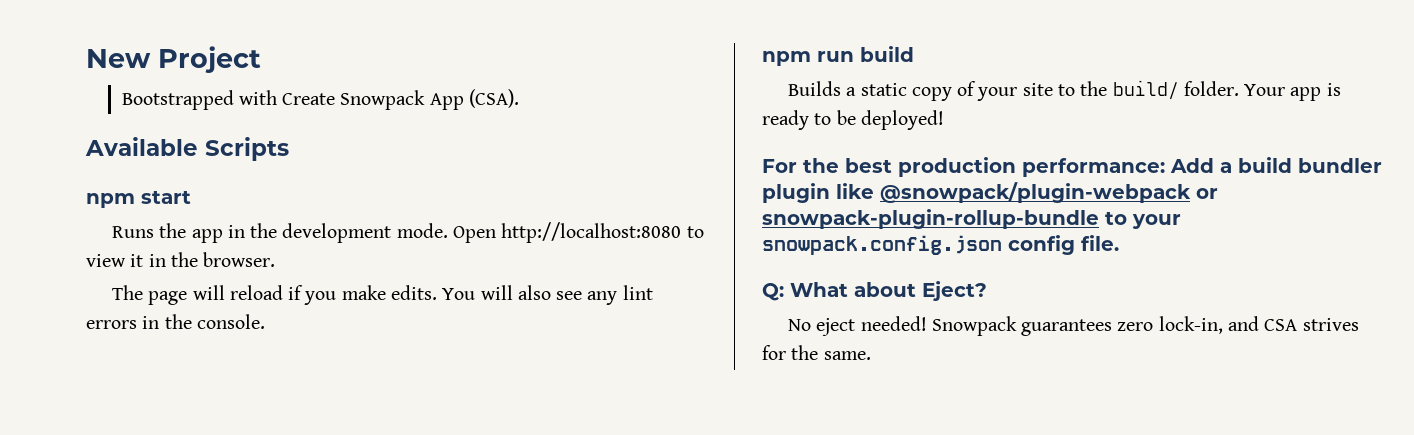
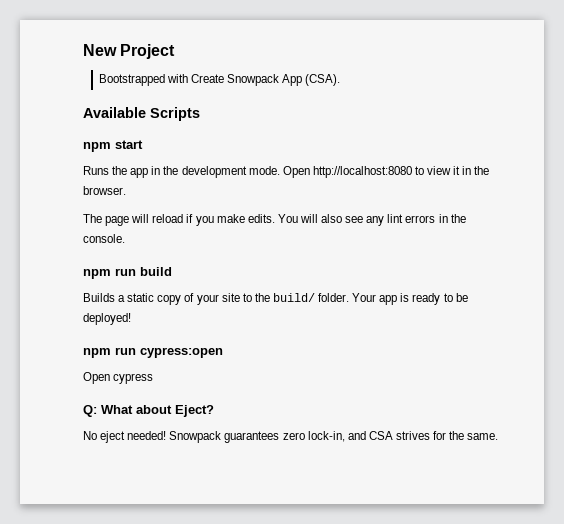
[762,157,1382,177] [762,182,1218,203] [762,209,1181,229] [762,235,1119,255] For the best production performance: Add a build bundler plugin like @snowpack/plugin-webpack or snowpack-plugin-rollup-bundle to your snowpack.config.json config file. -> [83,347,223,358] [83,372,154,384] npm run cypress:open // Open cypress

